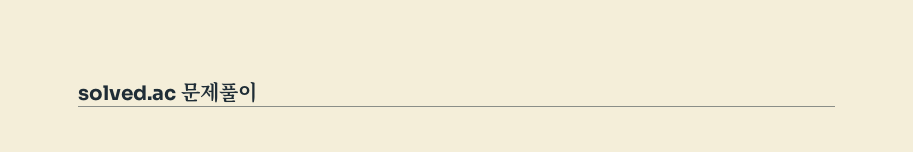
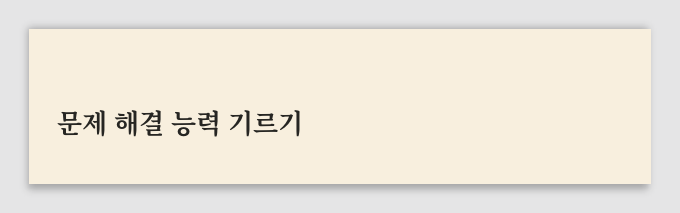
[78,81,258,103] solved.ac 문제풀이 -> [57,110,304,137] 문제 해결 능력 기르기

